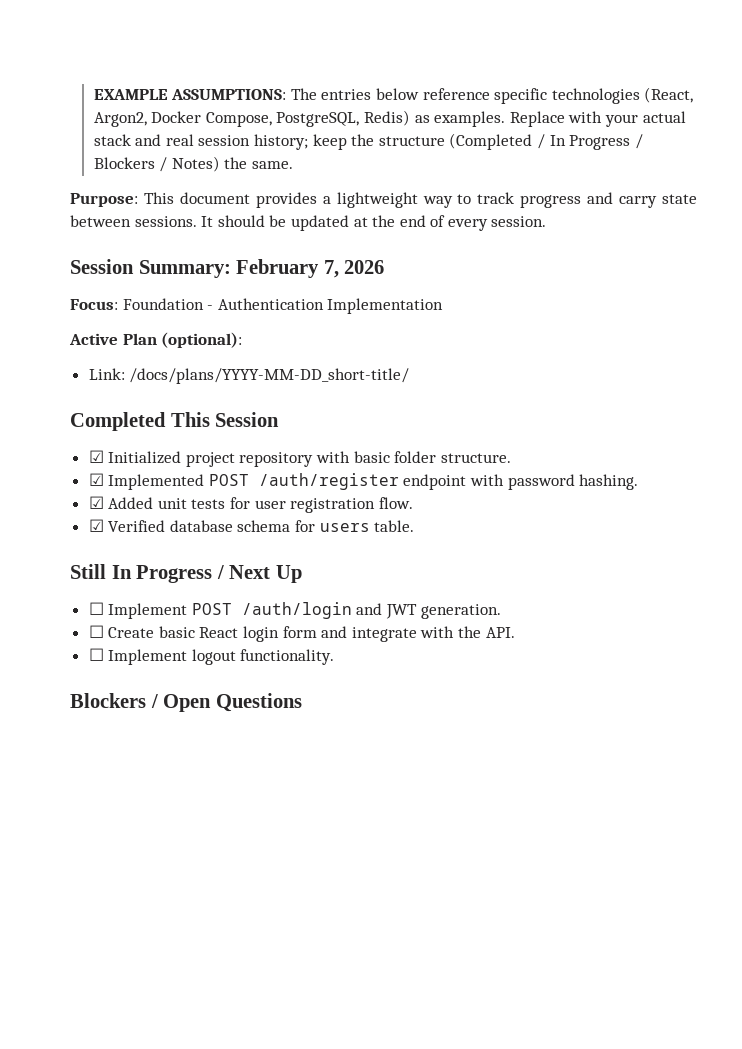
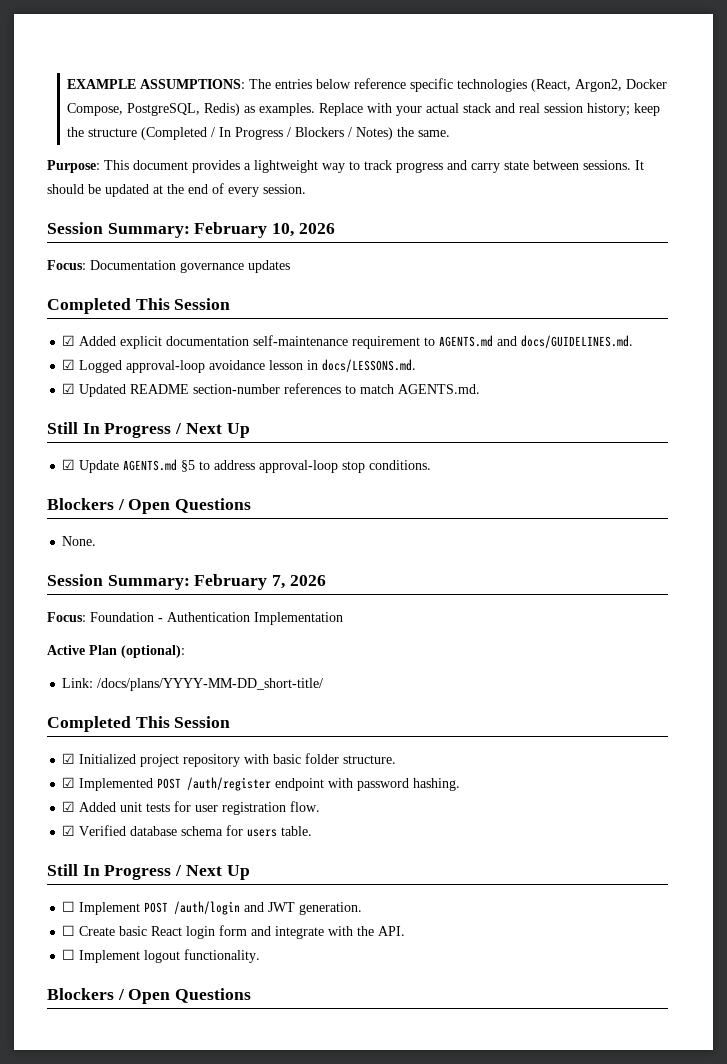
(547, 221) none -> [47,222,335,238] [47,260,290,273] [47,298,231,314] [62,335,634,349] [62,359,417,373] [62,383,481,397] [47,422,250,438] [62,459,432,473] [47,498,252,514] [62,536,97,546] // Session Summary: February 10, 2026 // Focus: Documentation governance updates // Completed This Session // ☑ Added explicit documentation self-maintenance requirement to AGENTS.md and docs/GUIDELINES.md. // ☑ Logged approval-loop avoidance lesson in docs/LESSONS.md. // ☑ Updated README section-number references to match AGENTS.md. // Still In Progress / Next Up // ☑ Update AGENTS.md §5 to address approval-loop stop conditions. // Blockers / Open Questions // None.

